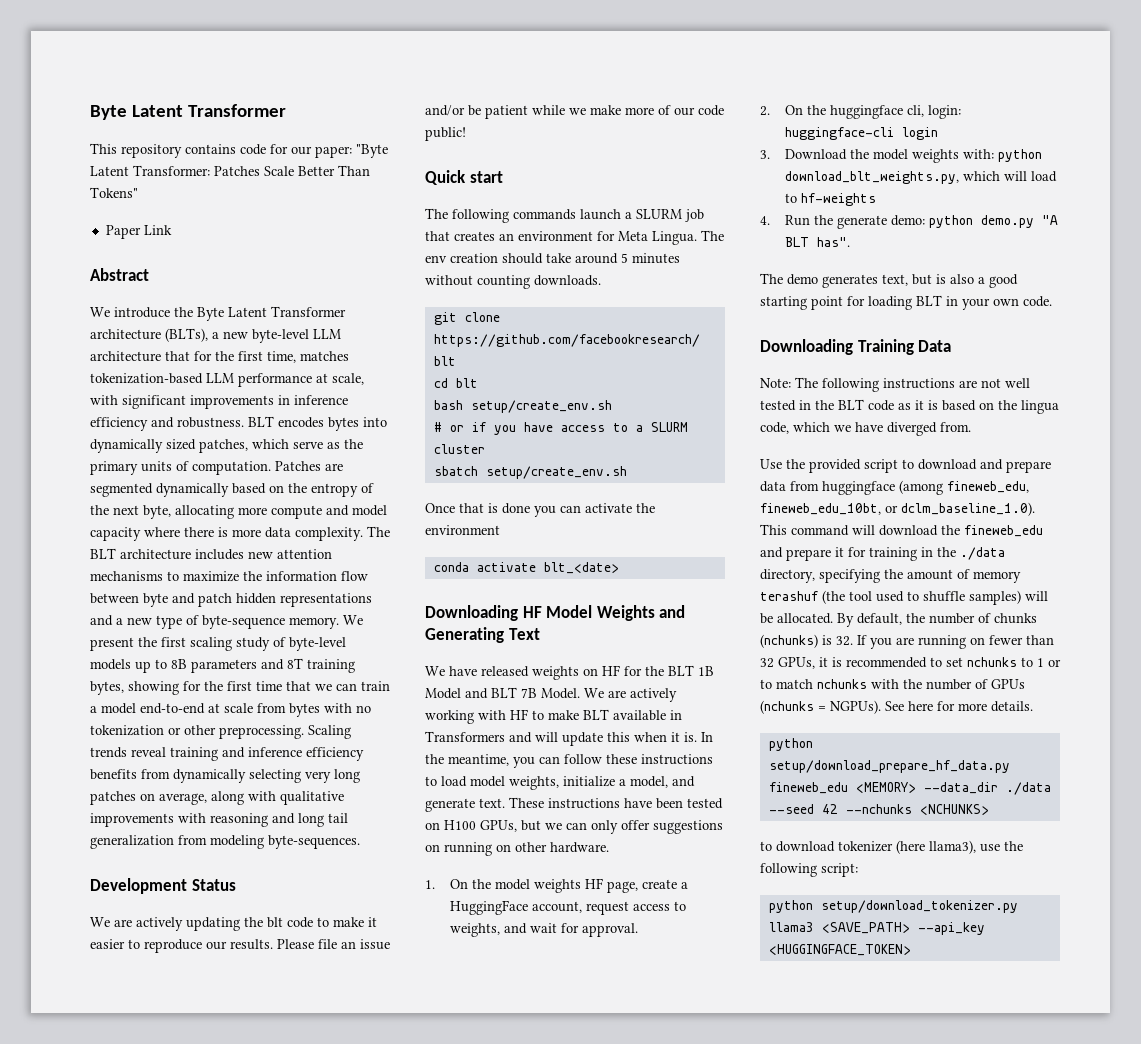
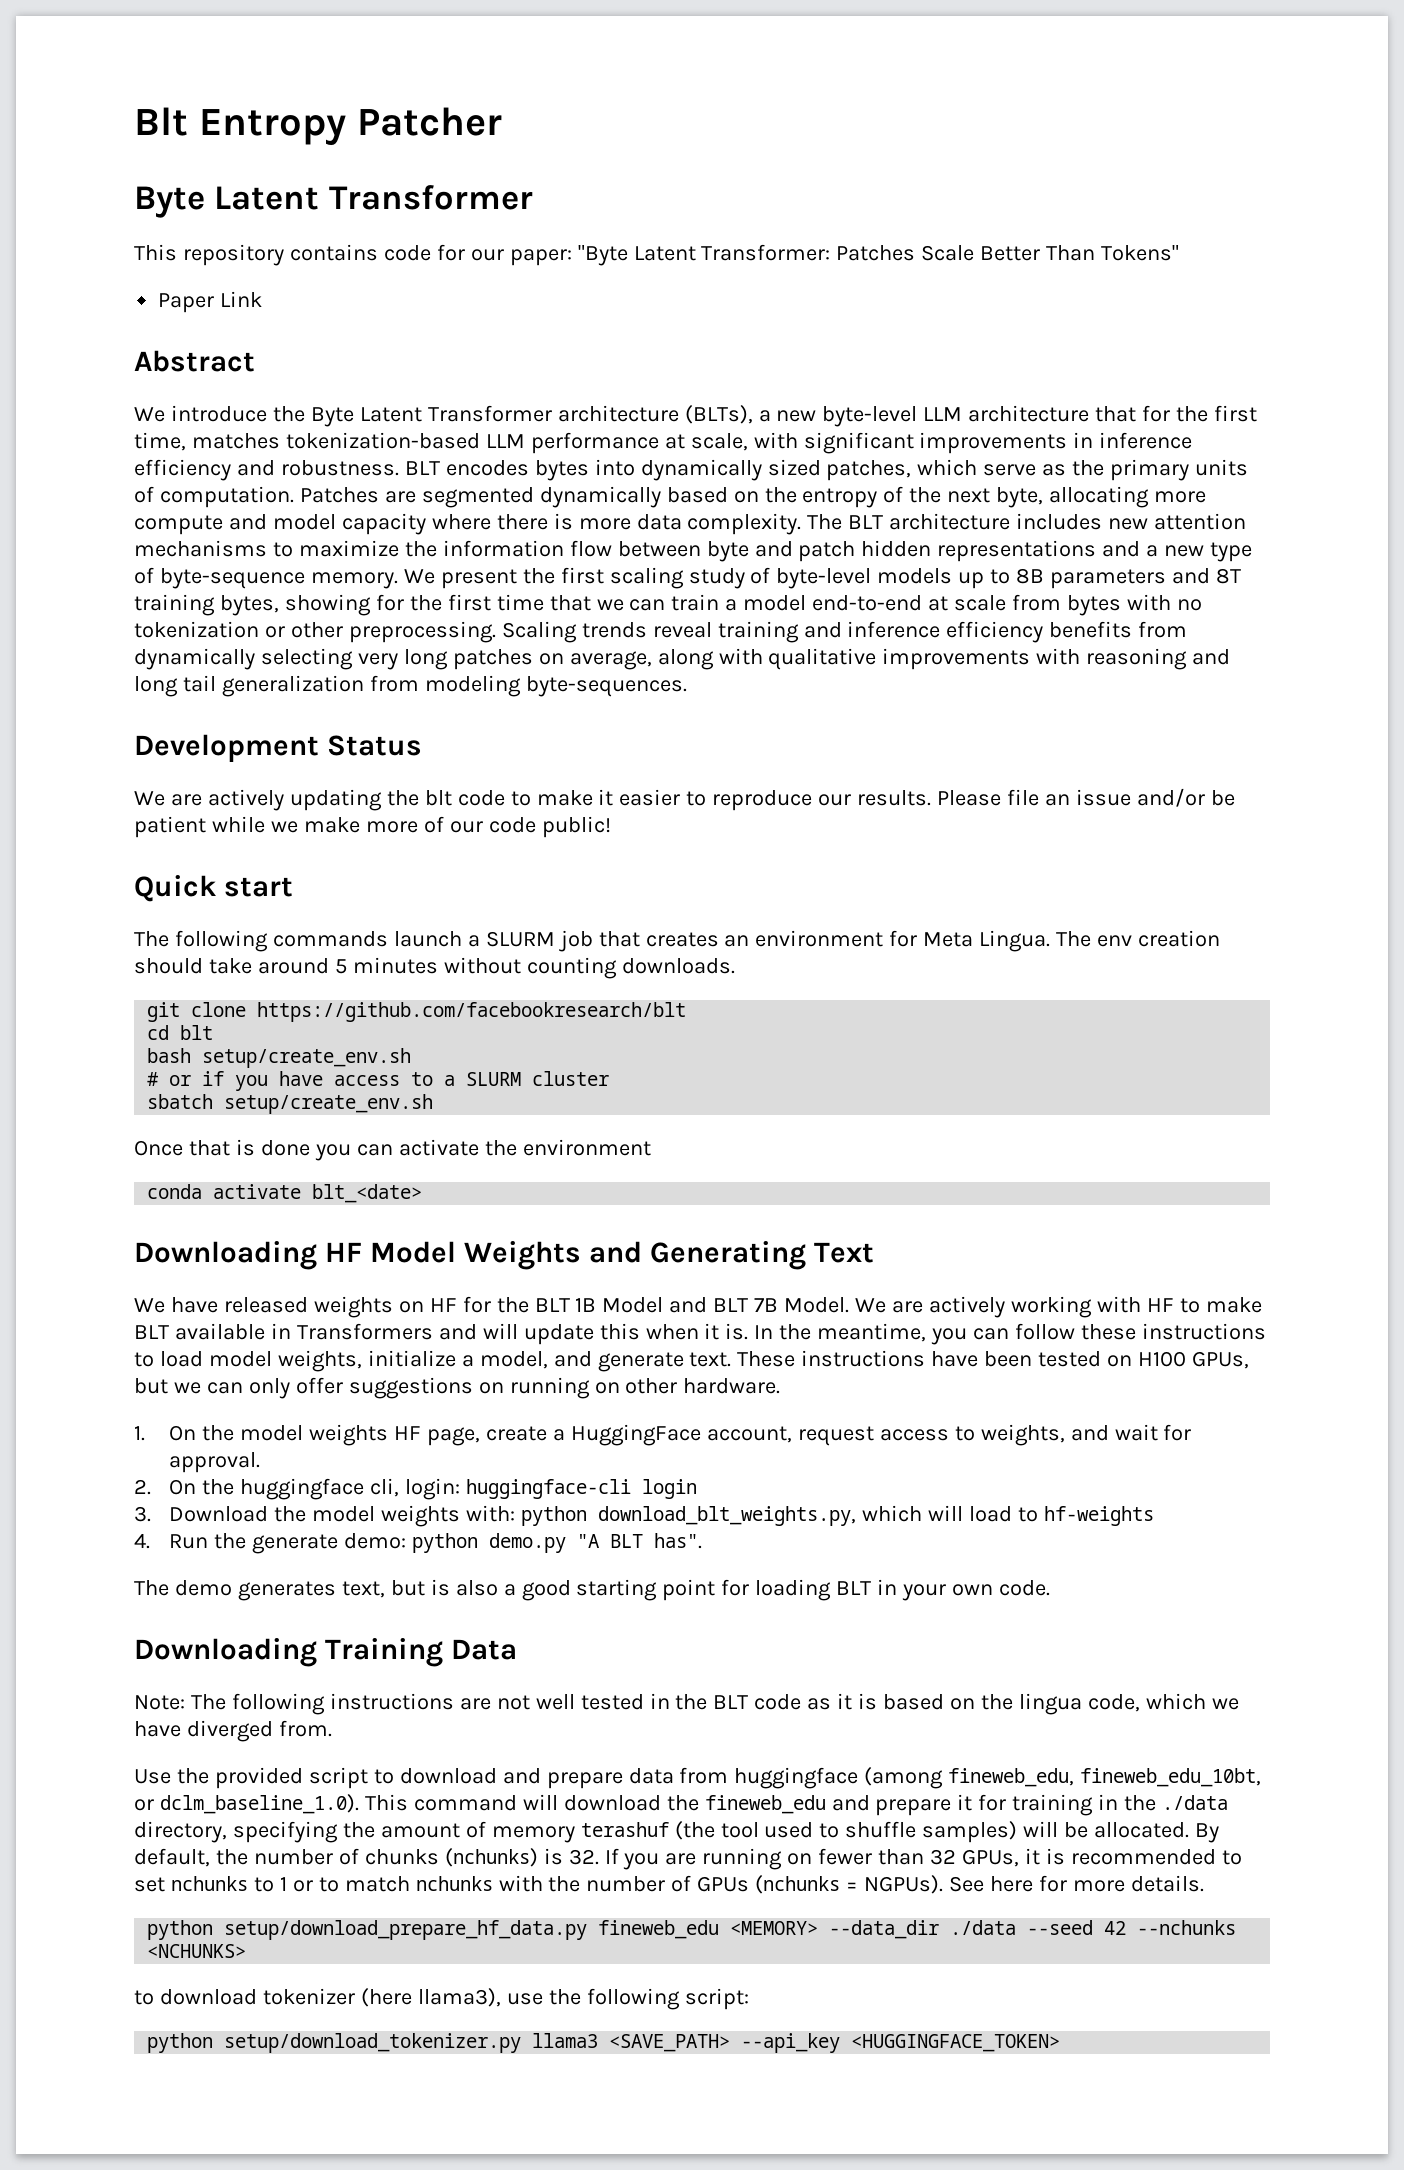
(90, 112) none -> [134,107,502,146] Blt Entropy Patcher //

